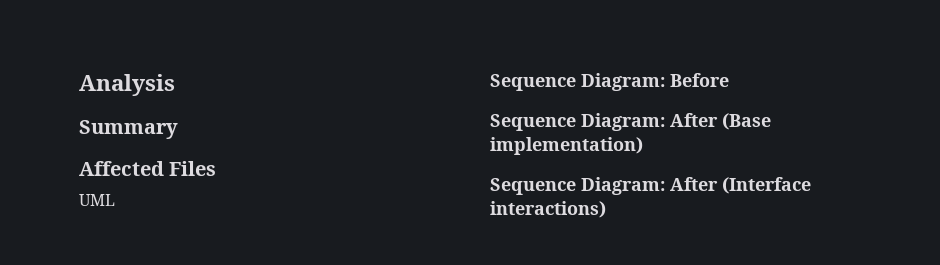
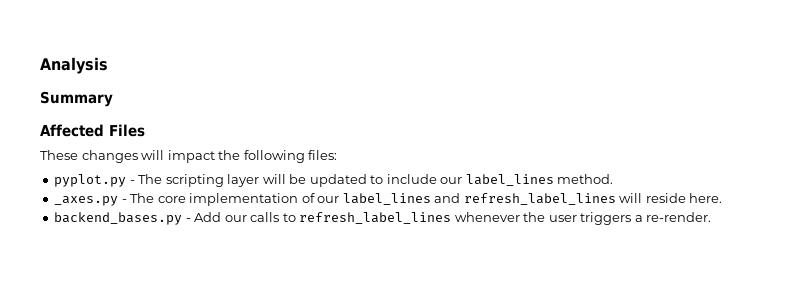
[79,194,115,206] [490,73,729,91] [490,113,771,131] [490,137,643,155] [490,177,811,195] [490,201,606,218] UML // Sequence Diagram: Before // Sequence Diagram: After (Base implementation) // Sequence Diagram: After (Interface interactions) -> [40,150,338,163] [54,174,614,187] [54,193,723,206] [54,212,712,225] These changes will impact the following files: // pyplot.py - The scripting layer will be updated to include our label_lines method. // _axes.py - The core implementation of our label_lines and refresh_label_lines will reside here. // backend_bases.py - Add our calls to refresh_label_lines whenever the user triggers a re-render.

